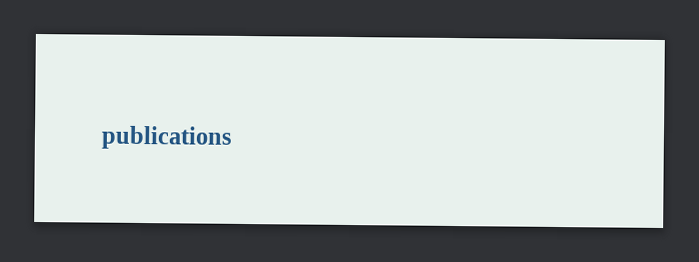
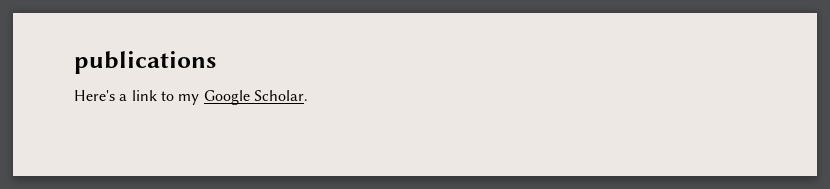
(233, 137) none -> [74,90,308,105] // Here's a link to my Google Scholar.

